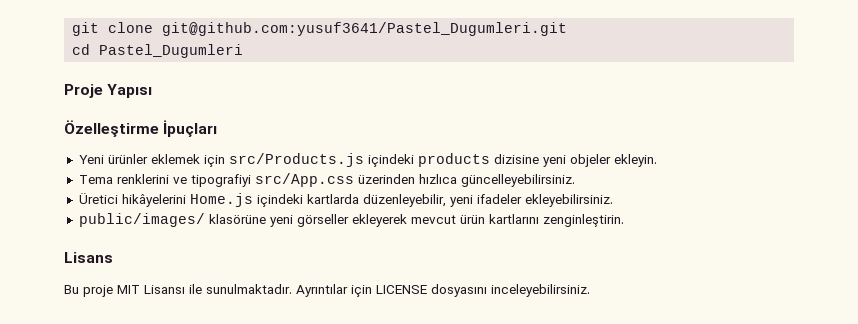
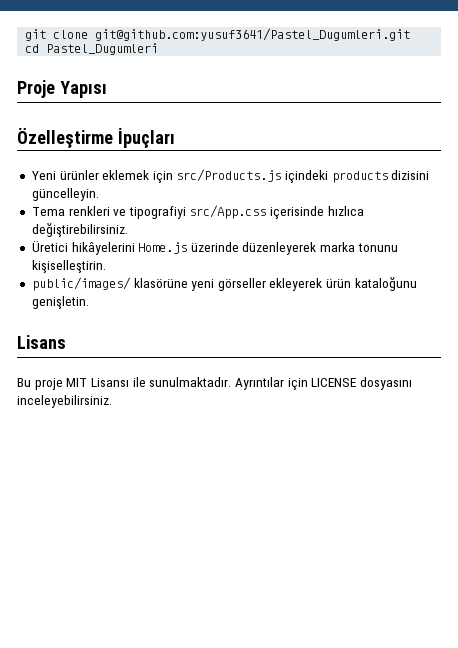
[493,154,657,167] dizisine yeni objeler ekleyin. -> [391,170,430,180] [31,188,99,201] dizisini güncelleyin.
[116,174,169,184] renklerini -> [68,206,110,216] renkleri
[357,174,575,187] üzerinden hızlıca güncelleyebilirsiniz. -> [270,206,364,219] [31,223,128,237] içerisinde hızlıca değiştirebilirsiniz.
[256,194,613,207] içindeki kartlarda düzenleyebilir, yeni ifadeler ekleyebilirsiniz. -> [190,242,398,255] [31,260,106,273] üzerinde düzenleyerek marka tonunu kişiselleştirin.
[410,214,624,227] mevcut ürün kartlarını zenginleştirin. -> [326,277,417,291] [31,296,89,309] ürün kataloğunu genişletin.

